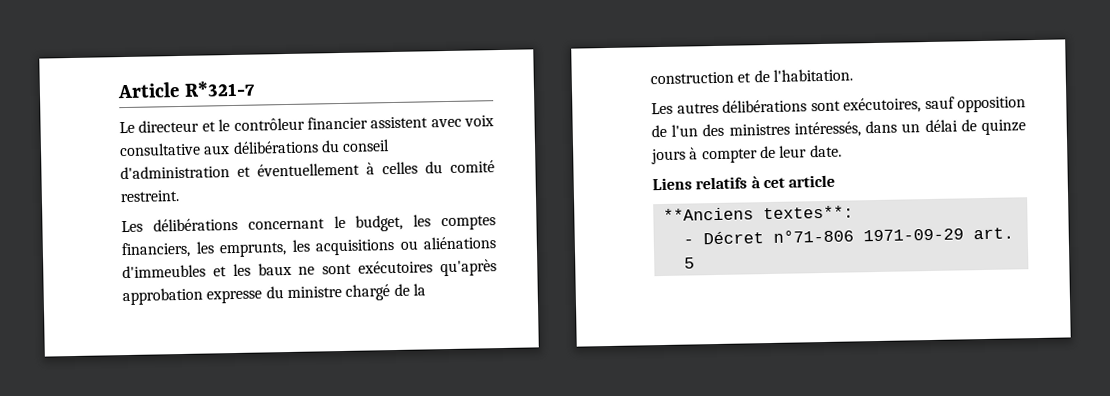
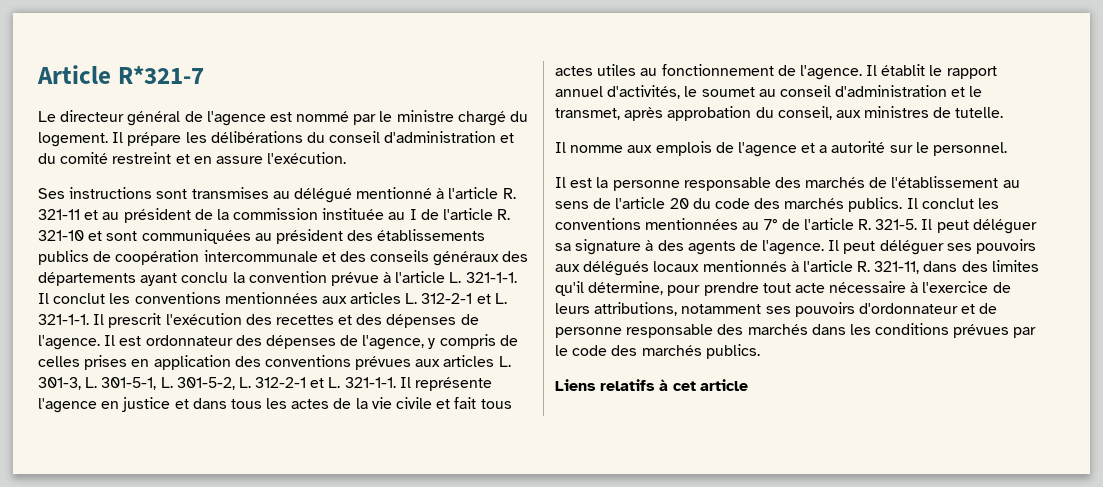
[201,115,494,132] [119,142,231,157] et le contrôleur financier assistent avec voix consultative aux -> [127,110,529,126] [38,132,207,147] général de l'agence est nommé par le ministre chargé du logement. Il prépare les
[257,160,495,177] [120,190,179,203] [121,214,496,233] [121,236,496,259] [122,259,497,279] [122,283,426,306] [650,68,853,85] [651,96,1026,115] [651,119,1026,138] [651,144,842,165] éventuellement à celles du comité restreint. // Les délibérations concernant le budget, les comptes financiers, les emprunts, les acquisitions ou aliénations d'immeubles et les baux ne sont exécutoires qu'après approbation expresse du ministre chargé de la construction et de l'habitation. // Les autres délibérations sont exécutoires, sauf opposition de l'un des ministres intéressés, dans un délai de quinze jours à compter de leur date. -> [38,152,347,164] [38,187,516,203] [38,208,511,223] [38,229,486,244] [38,250,529,266] [38,271,517,286] [38,292,507,304] [38,313,479,328] [38,334,518,350] [38,355,511,370] [38,377,493,391] [38,397,512,413] [555,64,997,80] [555,85,983,99] [555,106,1004,121] [555,141,1008,157] [555,176,1020,191] [555,197,1000,212] [555,218,1037,234] [555,239,1037,255] [555,260,1039,276] [555,281,1011,296] [555,302,998,317] [555,323,1037,338] [555,344,760,359] du comité restreint et en assure l'exécution. // Ses instructions sont transmises au délégué mentionné à l'article R. 321-11 et au président de la commission instituée au I de l'article R. 321-10 et sont communiquées au président des établissements publics de coopération intercommunale et des conseils généraux des départements ayant conclu la convention prévue à l'article L. 321-1-1. Il conclut les conventions mentionnées aux articles L. 312-2-1 et L. 321-1-1. Il prescrit l'exécution des recettes et des dépenses de l'agence. Il est ordonnateur des dépenses de l'agence, y compris de celles prises en application des conventions prévues aux articles L. 301-3, L. 301-5-1, L. 301-5-2, L. 312-2-1 et L. 321-1-1. Il représente l'agence en justice et dans tous les actes de la vie civile et fait tous actes utiles au fonctionnement de l'agence. Il établit le rapport annuel d'activités, le soumet au conseil d'administration et le transmet, après approbation du conseil, aux ministres de tutelle. // Il nomme aux emplois de l'agence et a autorité sur le personnel. // Il est la personne responsable des marchés de l'établissement au sens de l'article 20 du code des marchés publics. Il conclut les conventions mentionnées au 7° de l'article R. 321-5. Il peut déléguer sa signature à des agents de l'agence. Il peut déléguer ses pouvoirs aux délégués locaux mentionnés à l'article R. 321-11, dans des limites qu'il détermine, pour prendre tout acte nécessaire à l'exercice de leurs attributions, notamment ses pouvoirs d'ordonnateur et de personne responsable des marchés dans les conditions prévues par le code des marchés publics.
[662,205,854,221] [682,227,1014,245] [683,257,695,269] // **Anciens textes**: // - Décret n°71-806 1971-09-29 art. 5 -> (748, 385) none

